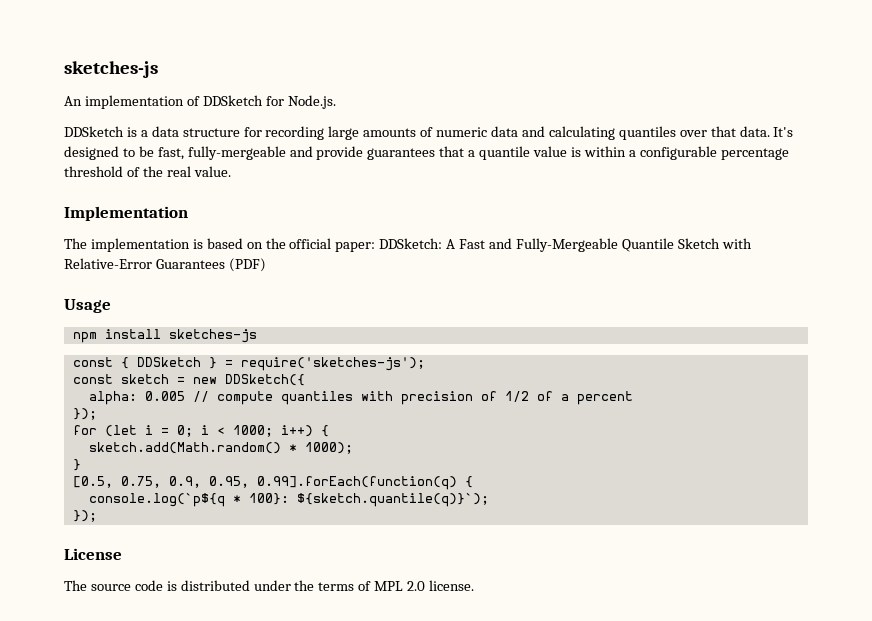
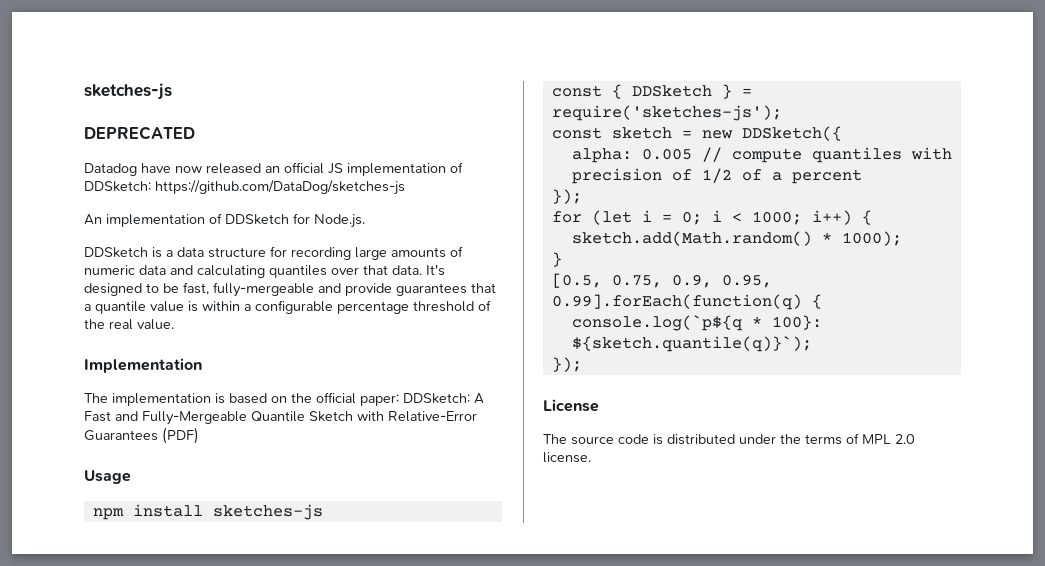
[64,61,158,78] sketches-js -> [84,83,172,100] [84,126,195,140] [84,162,463,176] [84,180,405,195] sketches-js // DEPRECATED // Datadog have now released an official JS implementation of DDSketch: https://github.com/DataDog/sketches-js

